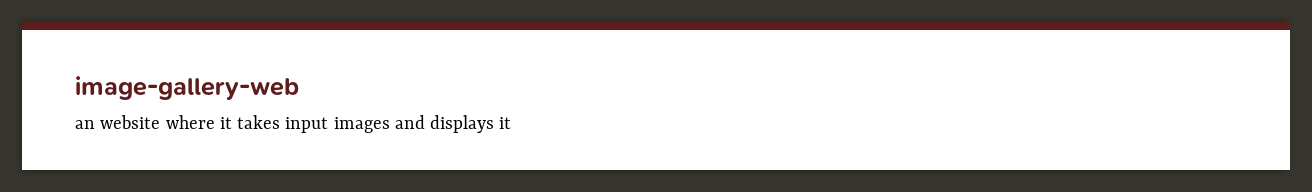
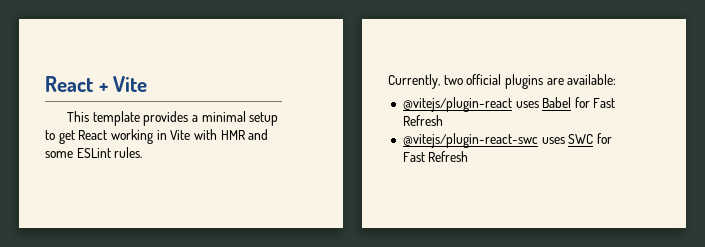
[75,76,299,100] [75,115,512,133] image-gallery-web // an website where it takes input images and displays it -> [45,76,148,92] [67,111,279,126] [45,129,269,144] [45,147,143,158] [388,74,617,89] [402,97,616,112] [402,115,443,126] [402,133,612,148] [402,151,469,162] React + Vite // This template provides a minimal setup to get React working in Vite with HMR and some ESLint rules. // Currently, two official plugins are available: // @vitejs/plugin-react uses Babel for Fast Refresh // @vitejs/plugin-react-swc uses SWC for Fast Refresh

